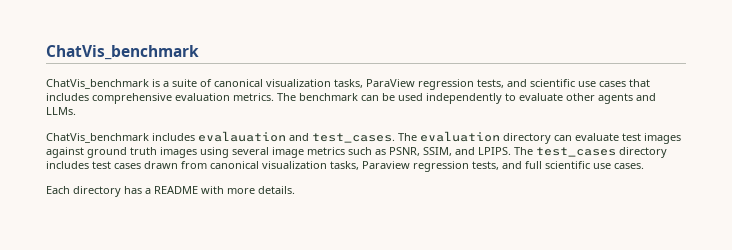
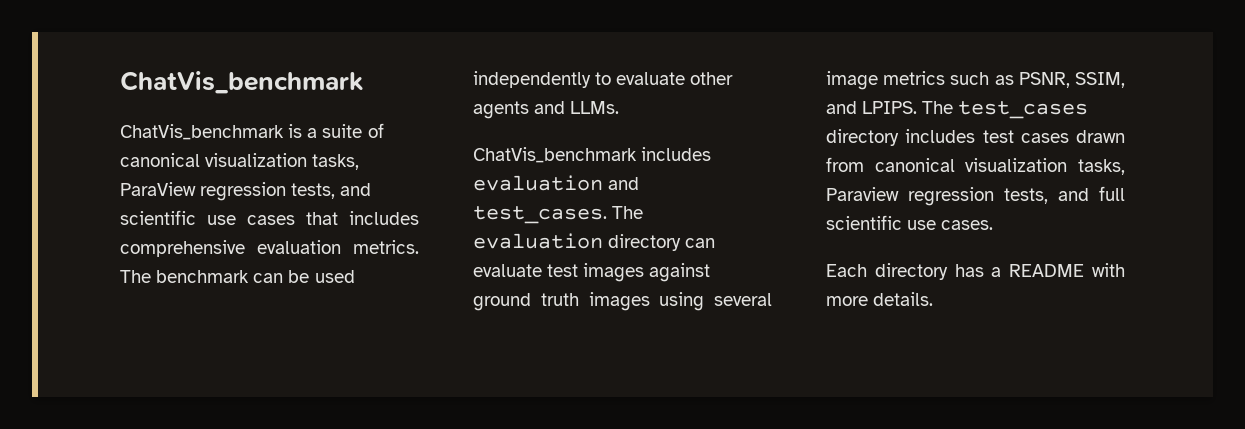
[198,131,286,142] evalauation -> [473,175,603,191] evaluation

